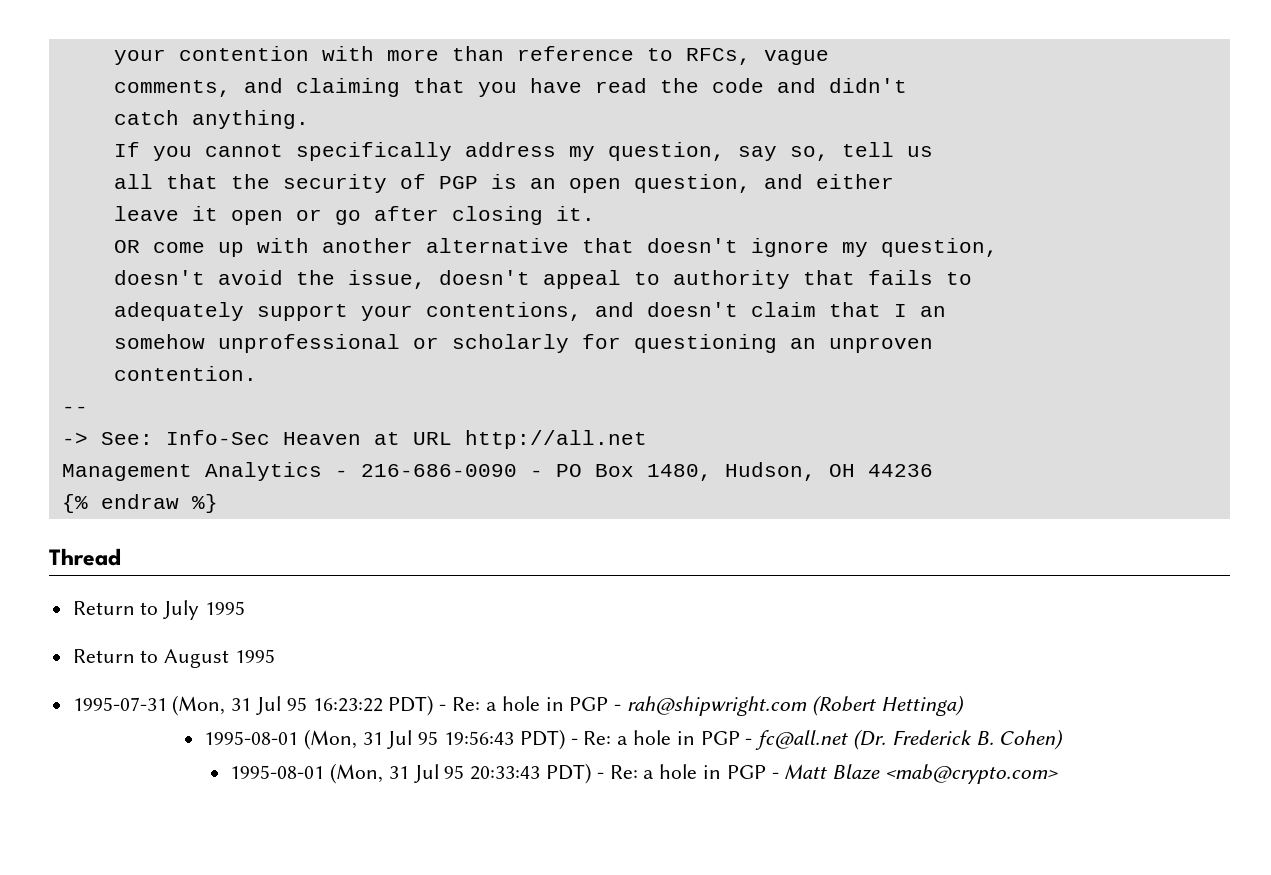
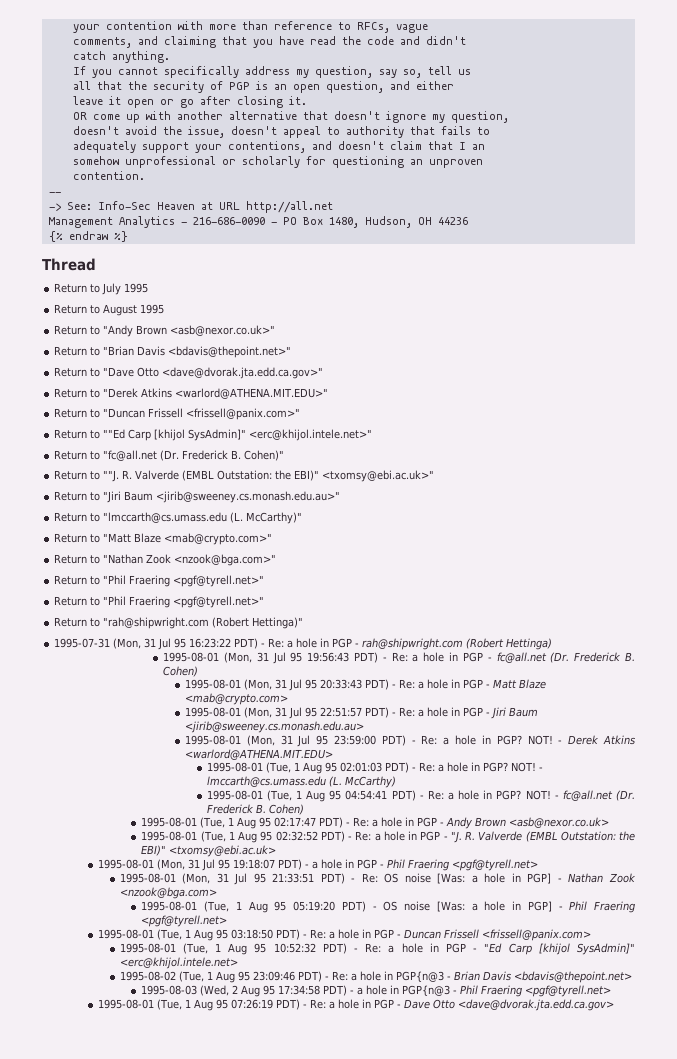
(276, 656) none -> [54,325,276,337] [54,346,292,358] [54,367,324,379] [54,388,329,399] [54,408,301,420] [54,429,373,441] [54,450,285,461] [54,470,435,482] [54,491,341,503] [54,512,303,524] [54,533,273,545] [54,554,277,566] [54,575,265,587] [54,596,265,608] [54,617,304,629] // Return to "Andy Brown <asb@nexor.co.uk>" // Return to "Brian Davis <bdavis@thepoint.net>" // Return to "Dave Otto <dave@dvorak.jta.edd.ca.gov>" // Return to "Derek Atkins <warlord@ATHENA.MIT.EDU>" // Return to "Duncan Frissell <frissell@panix.com>" // Return to ""Ed Carp [khijol SysAdmin]" <erc@khijol.intele.net>" // Return to "fc@all.net (Dr. Frederick B. Cohen)" // Return to ""J. R. Valverde (EMBL Outstation: the EBI)" <txomsy@ebi.ac.uk>" // Return to "Jiri Baum <jirib@sweeney.cs.monash.edu.au>" // Return to "lmccarth@cs.umass.edu (L. McCarthy)" // Return to "Matt Blaze <mab@crypto.com>" // Return to "Nathan Zook <nzook@bga.com>" // Return to "Phil Fraering <pgf@tyrell.net>" // Return to "Phil Fraering <pgf@tyrell.net>" // Return to "rah@shipwright.com (Robert Hettinga)"
(1059, 774) none -> [184,707,538,719] [184,721,364,733] [184,735,636,747] [184,749,333,760] [206,762,543,774] [206,776,396,788] [206,790,635,802] [206,804,304,815] [141,817,610,829] [141,831,636,843] [141,845,277,857] [97,859,538,871] [119,873,636,885] [119,887,217,899] [141,901,635,913] [141,915,228,927] [97,929,591,941] [119,943,635,955] [119,957,238,969] [119,971,632,983] [141,985,612,997] [97,999,614,1011] // 1995-08-01 (Mon, 31 Jul 95 22:51:57 PDT) - Re: a hole in PGP - Jiri Baum <jirib@sweeney.cs.monash.edu.au> // 1995-08-01 (Mon, 31 Jul 95 23:59:00 PDT) - Re: a hole in PGP? NOT! - Derek Atkins <warlord@ATHENA.MIT.EDU> // 1995-08-01 (Tue, 1 Aug 95 02:01:03 PDT) - Re: a hole in PGP? NOT! - lmccarth@cs.umass.edu (L. McCarthy) // 1995-08-01 (Tue, 1 Aug 95 04:54:41 PDT) - Re: a hole in PGP? NOT! - fc@all.net (Dr. Frederick B. Cohen) // 1995-08-01 (Tue, 1 Aug 95 02:17:47 PDT) - Re: a hole in PGP - Andy Brown <asb@nexor.co.uk> // 1995-08-01 (Tue, 1 Aug 95 02:32:52 PDT) - Re: a hole in PGP - "J. R. Valverde (EMBL Outstation: the EBI)" <txomsy@ebi.ac.uk> // 1995-08-01 (Mon, 31 Jul 95 19:18:07 PDT) - a hole in PGP - Phil Fraering <pgf@tyrell.net> // 1995-08-01 (Mon, 31 Jul 95 21:33:51 PDT) - Re: OS noise [Was: a hole in PGP] - Nathan Zook <nzook@bga.com> // 1995-08-01 (Tue, 1 Aug 95 05:19:20 PDT) - OS noise [Was: a hole in PGP] - Phil Fraering <pgf@tyrell.net> // 1995-08-01 (Tue, 1 Aug 95 03:18:50 PDT) - Re: a hole in PGP - Duncan Frissell <frissell@panix.com> // 1995-08-01 (Tue, 1 Aug 95 10:52:32 PDT) - Re: a hole in PGP - "Ed Carp [khijol SysAdmin]" <erc@khijol.intele.net> // 1995-08-02 (Tue, 1 Aug 95 23:09:46 PDT) - Re: a hole in PGP{n@3 - Brian Davis <bdavis@thepoint.net> // 1995-08-03 (Wed, 2 Aug 95 17:34:58 PDT) - a hole in PGP{n@3 - Phil Fraering <pgf@tyrell.net> // 1995-08-01 (Tue, 1 Aug 95 07:26:19 PDT) - Re: a hole in PGP - Dave Otto <dave@dvorak.jta.edd.ca.gov>

